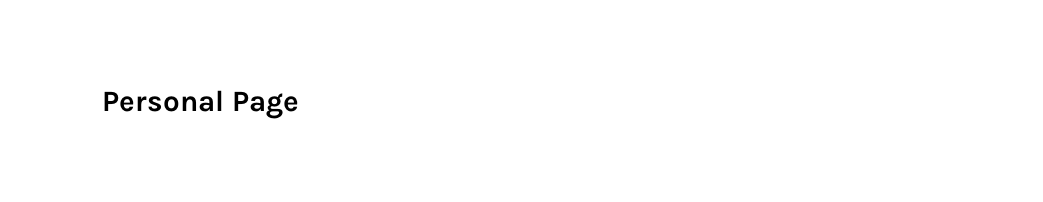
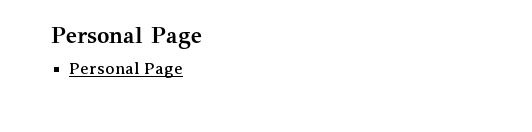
[102,90,299,119] Personal Page -> [51,27,202,49] [69,62,183,78] Personal Page // Personal Page

